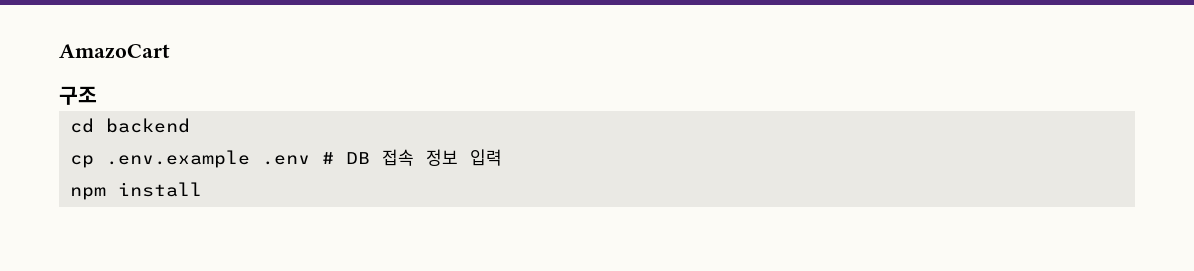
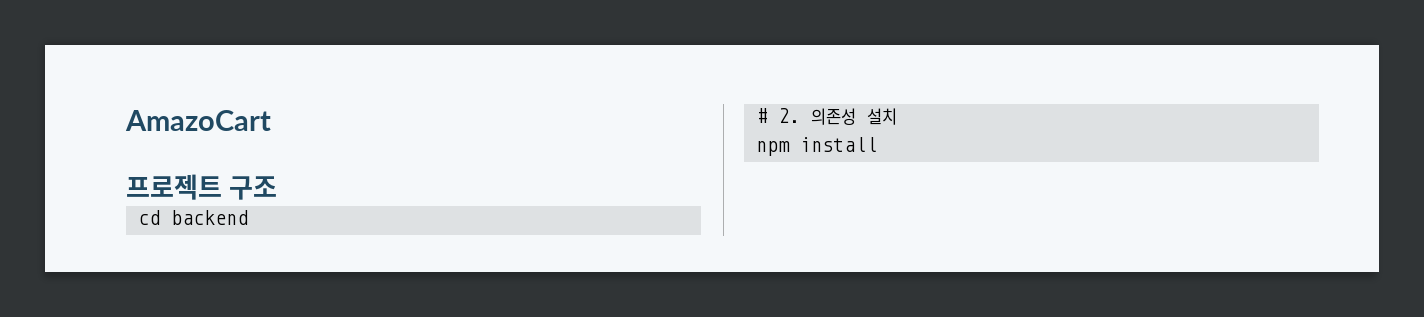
(170, 51) none -> [126,174,222,200] 프로젝트
[70,149,503,168] cp .env.example .env # DB 접속 정보 입력 -> [756,108,898,125] # 2. 의존성 설치

